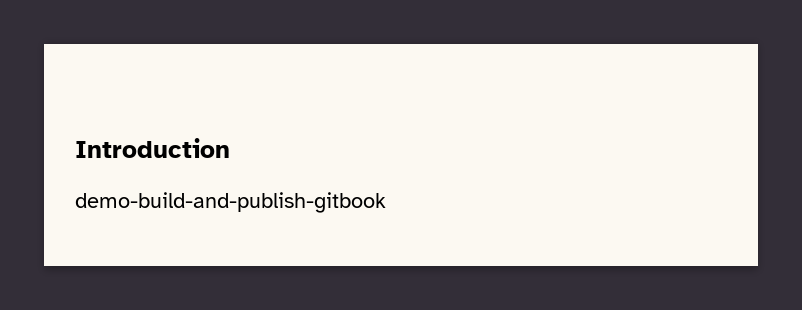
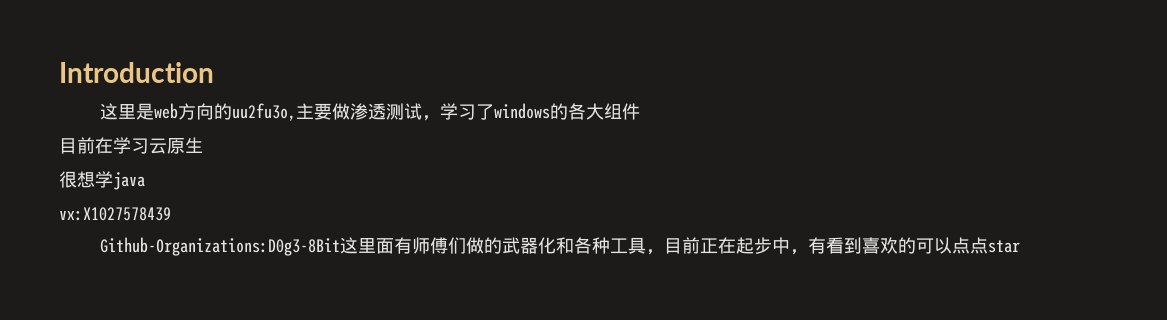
[75,192,386,213] demo-build-and-publish-gitbook -> [99,103,640,121] [59,137,203,154] [59,171,145,190] [59,207,171,221] [99,237,1020,256] 这里是web方向的uu2fu3o,主要做渗透测试，学习了windows的各大组件 // 目前在学习云原生 // 很想学java // vx:X1027578439 // Github-Organizations:D0g3-8Bit这里面有师傅们做的武器化和各种工具，目前正在起步中，有看到喜欢的可以点点star

